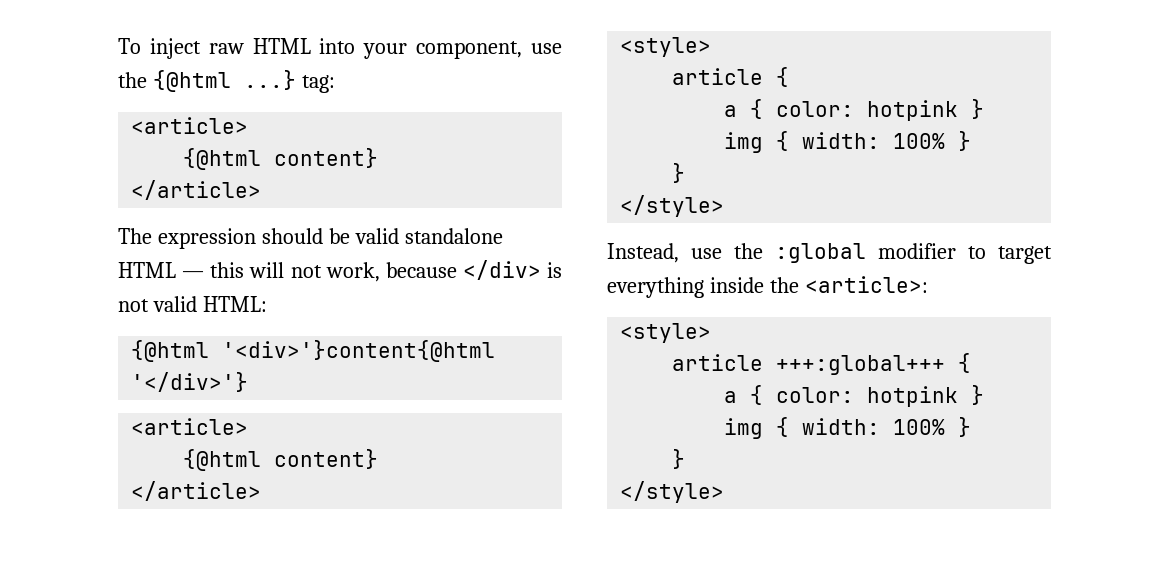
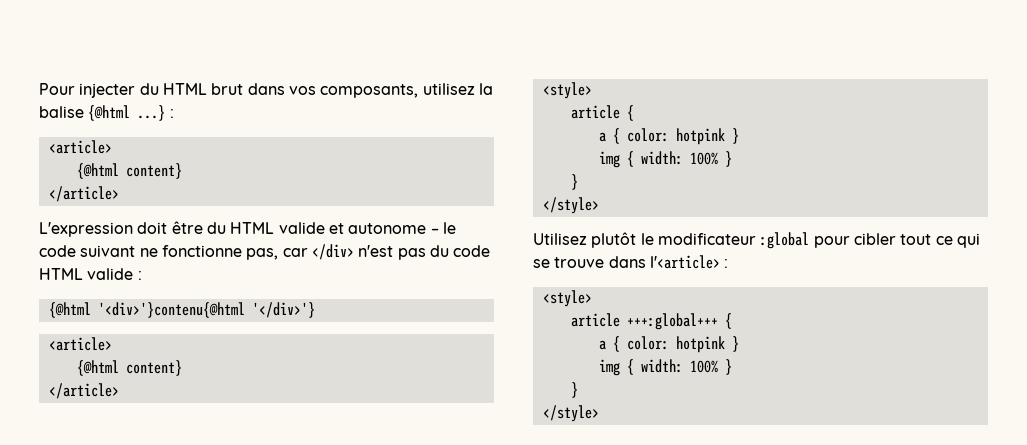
[118,38,562,59] [118,72,147,88] To inject raw HTML into your component, use the -> [39,83,493,98] [39,106,84,118] Pour injecter du HTML brut dans vos composants, utilisez la balise
[301,75,335,93] [131,117,249,134] [183,148,379,170] [131,180,262,200] [118,228,503,249] [118,260,562,282] [118,296,267,312] [131,340,496,362] tag: // <article> // {@html content} // </article> // The expression should be valid standalone HTML — this will not work, because </div> is not valid HTML: // {@html '<div>'}content{@html -> [169,109,174,118] [48,140,112,154] [76,163,182,179] [48,186,119,202] [39,221,456,237] [39,244,491,260] [39,268,142,280] [48,302,245,318] : // <article> // {@html content} // </article> // L'expression doit être du HTML valide et autonome – le code suivant ne fonctionne pas, car </div> n'est pas du code HTML valide : // {@html '<div>'}contenu{@html
[607,243,1052,264] [607,276,928,298] Instead, use the :global modifier to target everything inside the <article>: -> [533,232,980,249] [533,255,729,269] Utilisez plutôt le modificateur :global pour cibler tout ce qui se trouve dans l'<article> :

